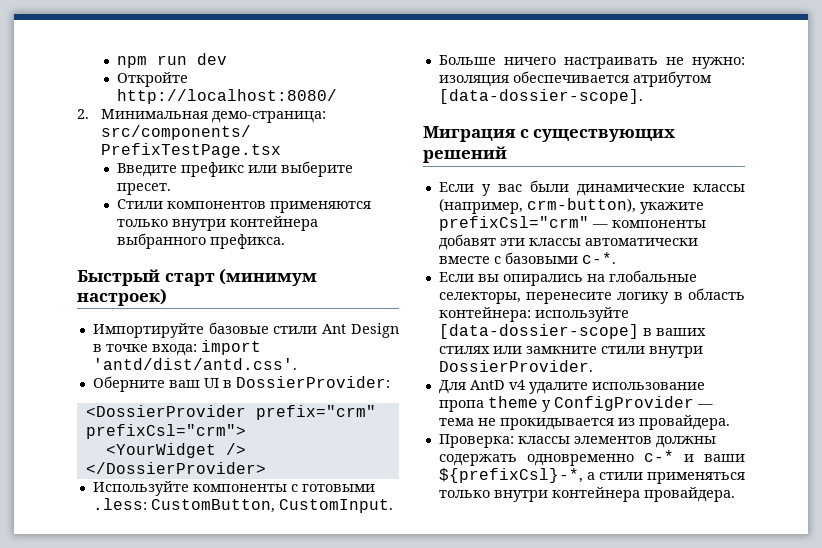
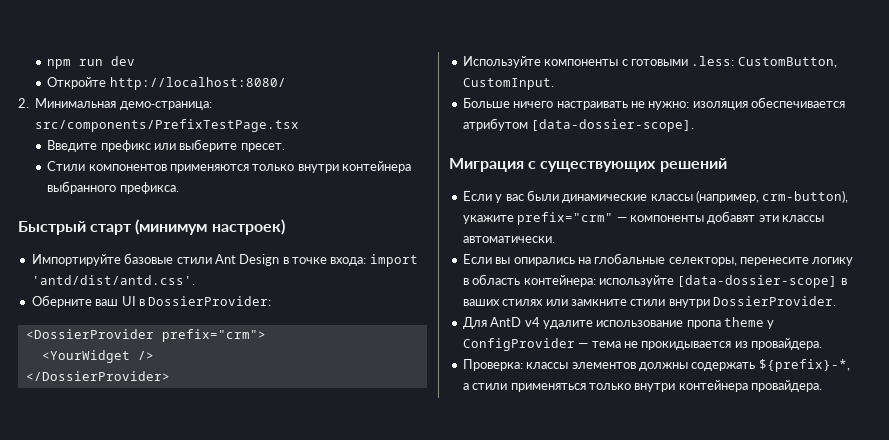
[255,405,376,420] [85,424,246,439] prefix="crm" prefixCsl="crm"> -> [161,329,266,342] prefix="crm">
[438,216,589,231] prefixCsl="crm" -> [517,212,614,225] prefix="crm"
[584,238,698,246] [438,252,616,264] автоматически вместе с базовыми c-*. -> [462,236,555,243] автоматически.
[526,450,745,466] [438,468,583,483] одновременно c-* и ваши ${prefixCsl}-*, -> [758,359,850,372] ${prefix}-*,

